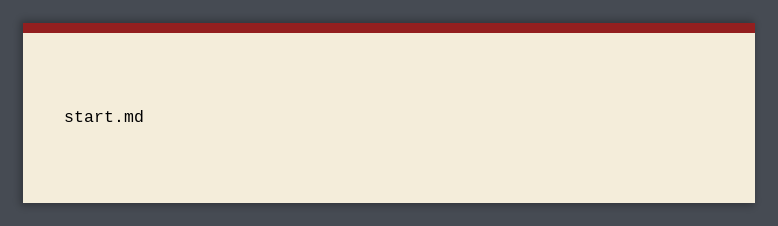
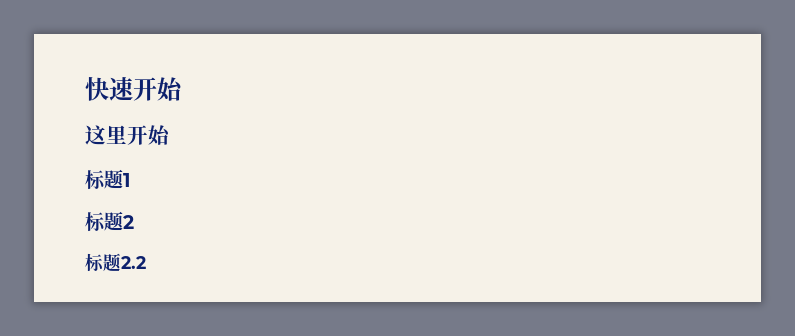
[64,110,144,122] start.md -> [85,77,183,101] [85,125,171,145] [85,169,130,190] [85,211,134,232] [85,253,146,272] 快速开始 // 这里开始 // 标题1 // 标题2 // 标题2.2

